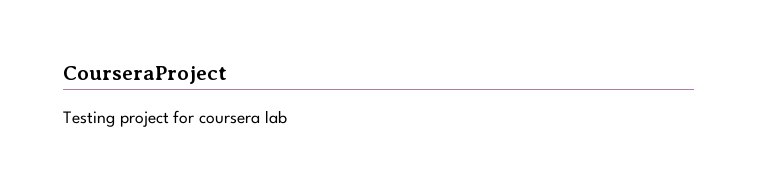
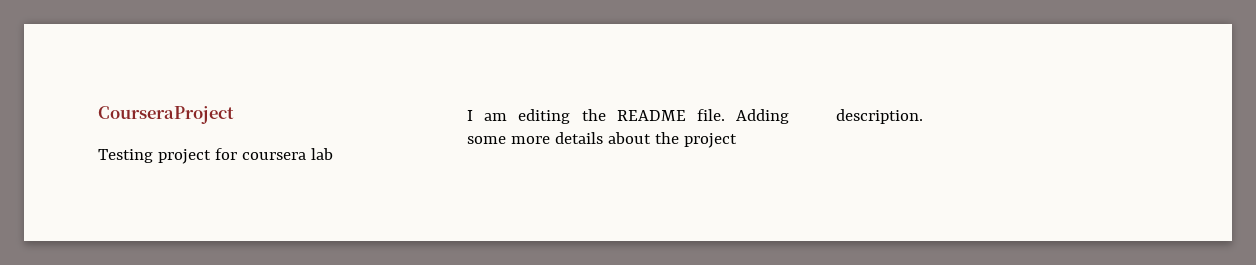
(287, 117) none -> [467,109,789,124] [467,132,737,148] [836,109,923,124] // I am editing the README file. Adding some more details about the project description.

